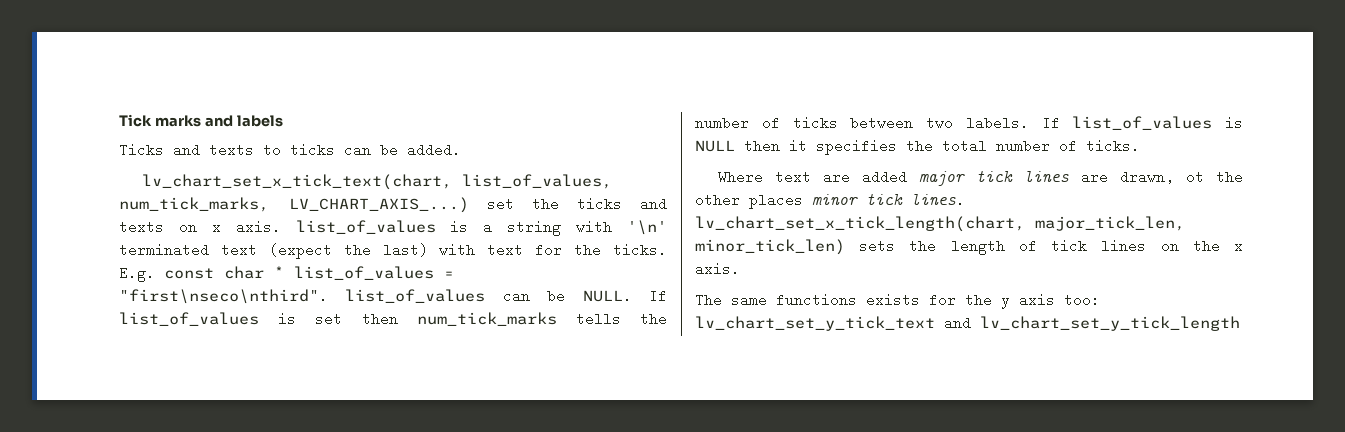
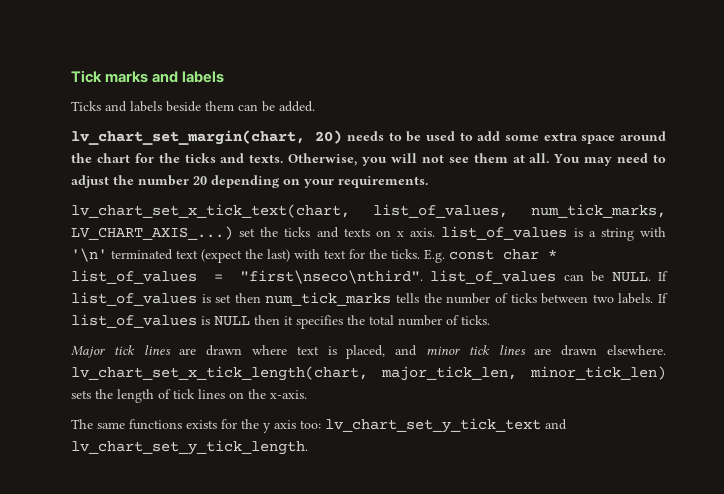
[209,143,335,157] texts to ticks -> [130,101,234,112] labels beside them
(461, 150) none -> [71,130,667,145] [71,153,667,166] [71,175,428,188] // lv_chart_set_margin(chart, 20) needs to be used to add some extra space around the chart for the ticks and texts. Otherwise, you will not see them at all. You may need to adjust the number 20 depending on your requirements.
[717,170,1243,186] [695,193,965,209] Where text are added major tick lines are drawn, ot the other places minor tick lines. -> [71,345,666,359] Major tick lines are drawn where text is placed, and minor tick lines are drawn elsewhere.
[1234,244,1243,251] [695,262,740,276] x axis. -> [270,390,307,399] x-axis.
[980,316,1240,331] lv_chart_set_y_tick_length -> [71,440,308,455] lv_chart_set_y_tick_length.

